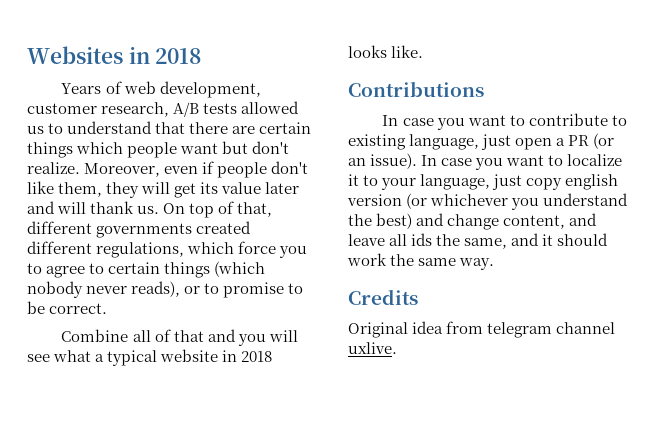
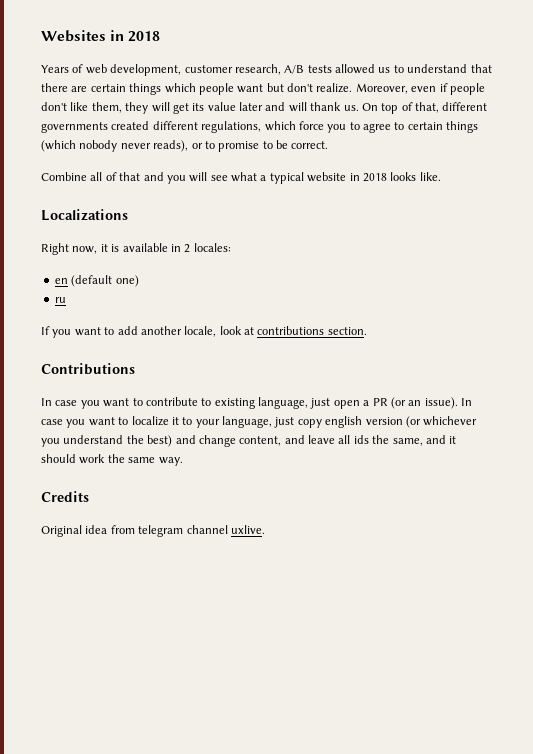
(424, 51) none -> [41,209,128,221] [41,243,231,255] [54,275,139,287] [54,297,66,303] [41,326,367,338] // Localizations // Right now, it is available in 2 locales: // en (default one) // ru // If you want to add another locale, look at contributions section.

